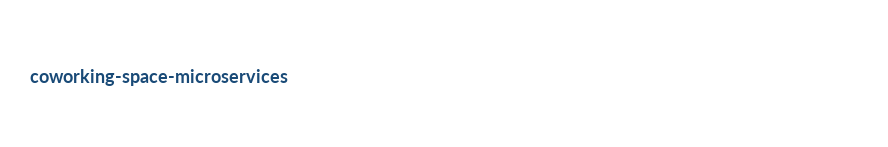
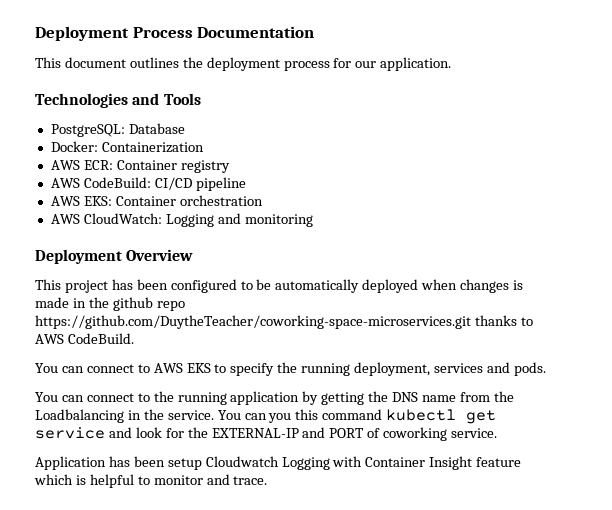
[30,69,288,86] coworking-space-microservices -> [35,26,315,41] [35,57,452,71] [35,93,201,108] [50,123,185,137] [50,141,204,153] [50,160,230,173] [50,177,246,191] [50,195,263,206] [50,213,313,227] [35,249,194,264] [35,279,524,293] [35,297,185,311] [35,315,533,329] [35,333,134,344] [35,362,546,376] [35,391,514,405] [35,409,497,424] [35,427,498,441] [35,456,522,470] [34,474,268,488] Deployment Process Documentation // This document outlines the deployment process for our application. // Technologies and Tools // PostgreSQL: Database // Docker: Containerization // AWS ECR: Container registry // AWS CodeBuild: CI/CD pipeline // AWS EKS: Container orchestration // AWS CloudWatch: Logging and monitoring // Deployment Overview // This project has been configured to be automatically deployed when changes is made in the github repo https://github.com/DuytheTeacher/coworking-space-microservices.git thanks to AWS CodeBuild. // You can connect to AWS EKS to specify the running deployment, services and pods. // You can connect to the running application by getting the DNS name from the Loadbalancing in the service. You can you this command kubectl get service and look for the EXTERNAL-IP and PORT of coworking service. // Application has been setup Cloudwatch Logging with Container Insight feature which is helpful to monitor and trace.

